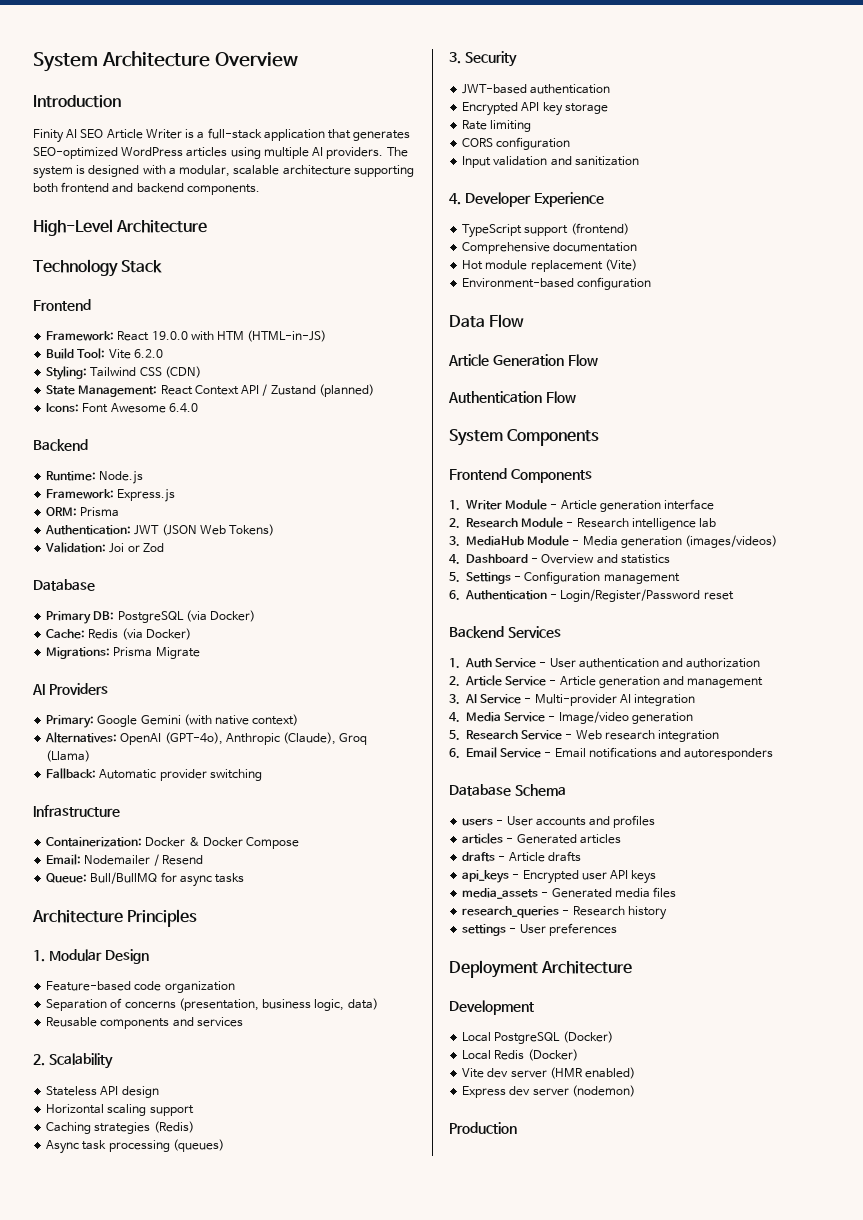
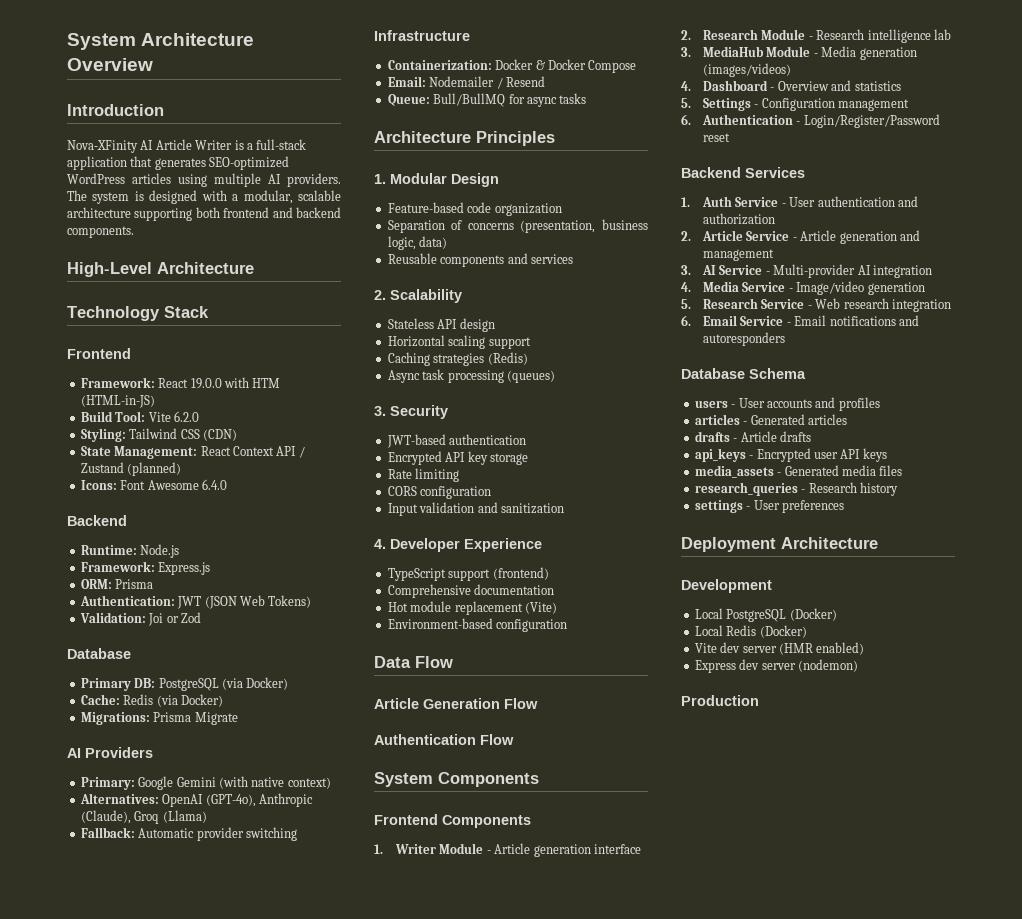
[33,129,104,143] Finity AI SEO -> [67,140,154,153] Nova‑XFinity AI

